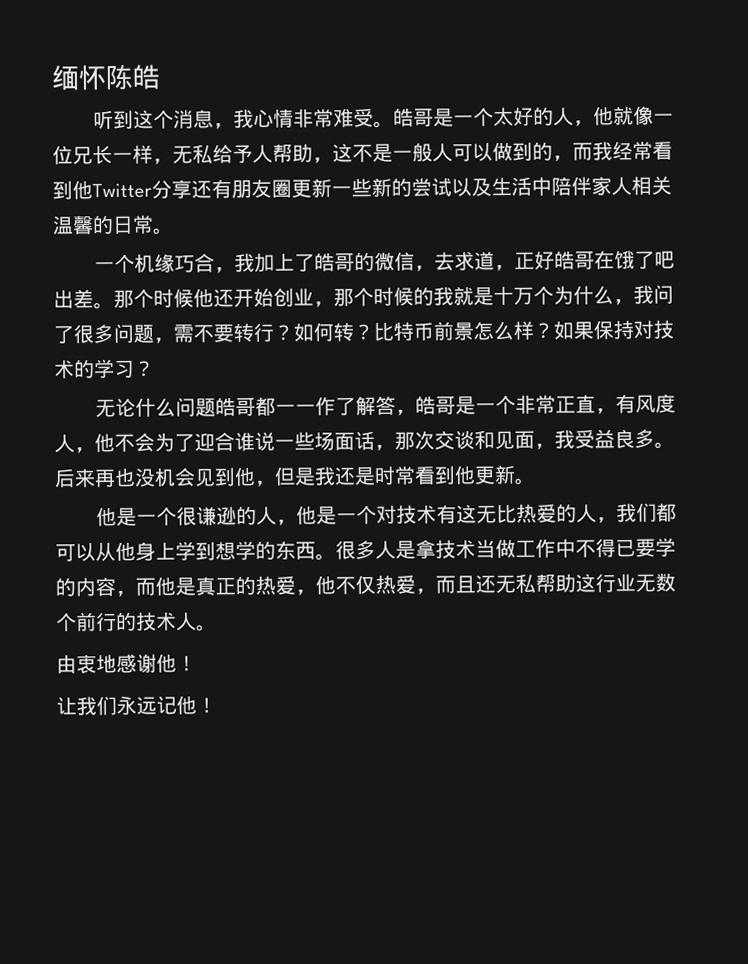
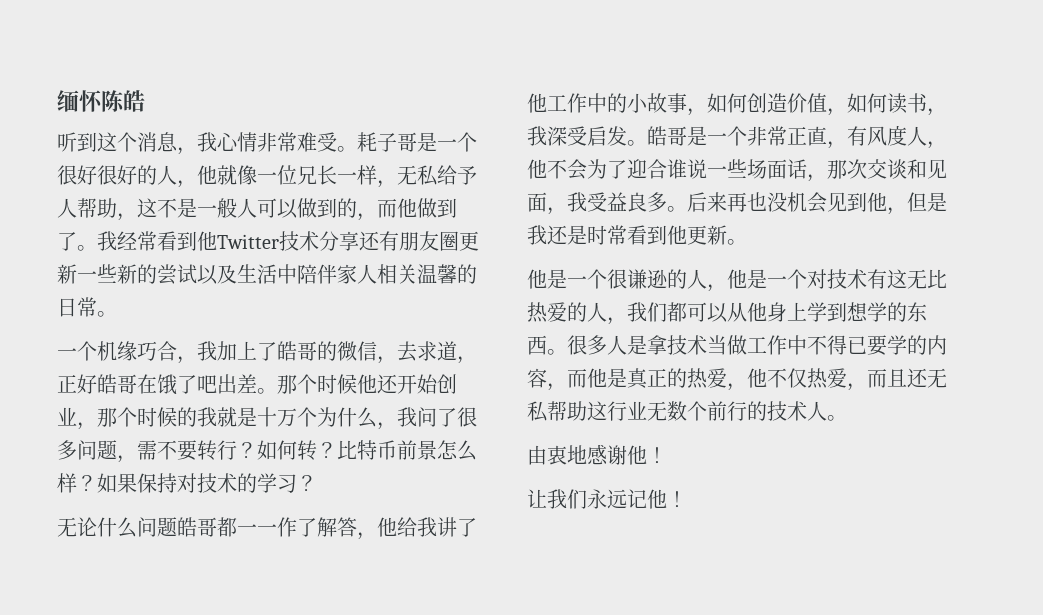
[393,106,515,127] 皓哥是一个太 -> [357,132,477,152] [57,165,117,185] 耗子哥是一个很好很
(593, 151) none -> [397,198,457,218] [57,232,97,251] 他做到了。
(152, 190) none -> [279,231,319,251] 技术
(417, 412) none -> [377,517,477,537] [527,93,947,116] [527,126,647,146] 他给我讲了他工作中的小故事，如何创造价值，如何读书，我深受启发。

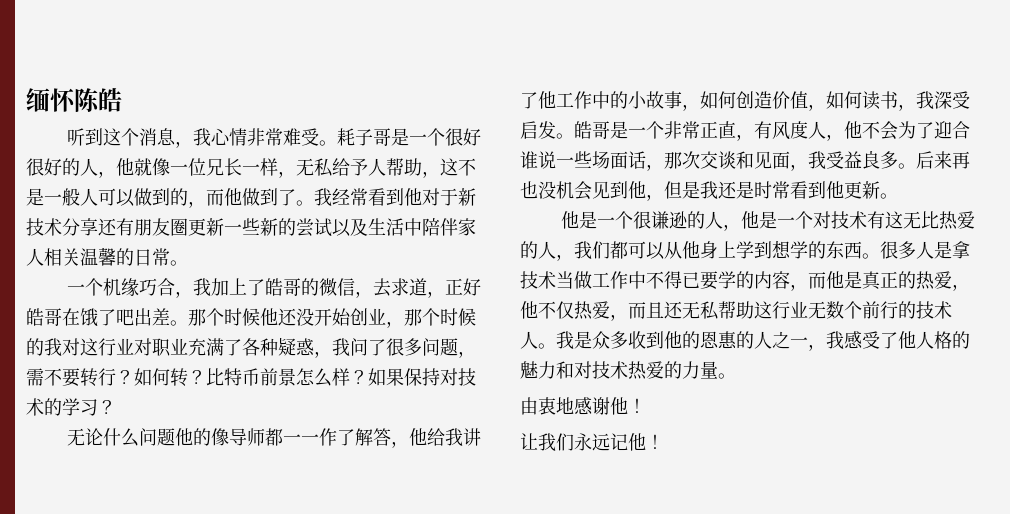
[217,234,279,249] Twitter -> [422,188,476,206] 对于新
(398, 384) none -> [296,308,314,326] 没
[217,407,377,428] 就是十万个为什么 -> [62,337,314,357] 对这行业对职业充满了各种疑惑
[177,517,217,537] 皓哥 -> [175,428,266,446] 他的像导师
(847, 418) none -> [556,331,970,351] [520,361,736,380] 我是众多收到他的恩惠的人之一，我感受了他人格的魅力和对技术热爱的力量。

